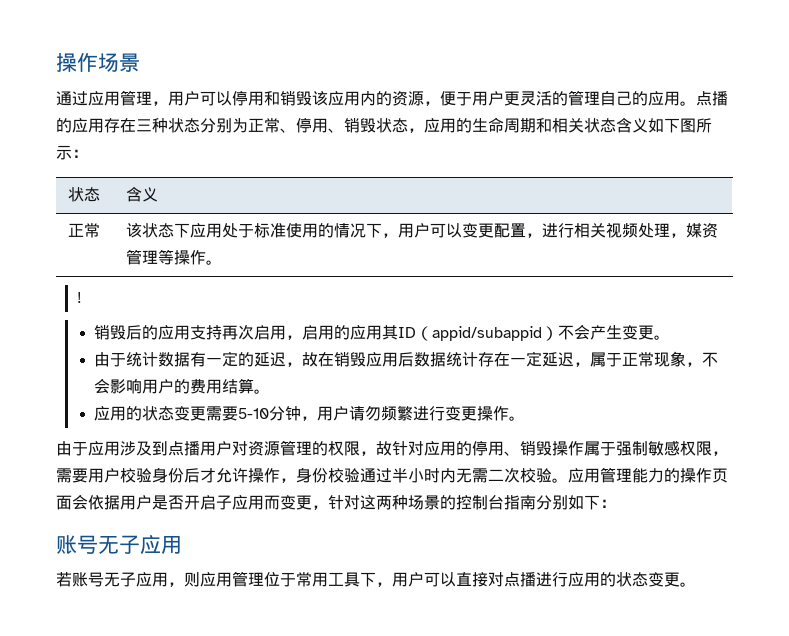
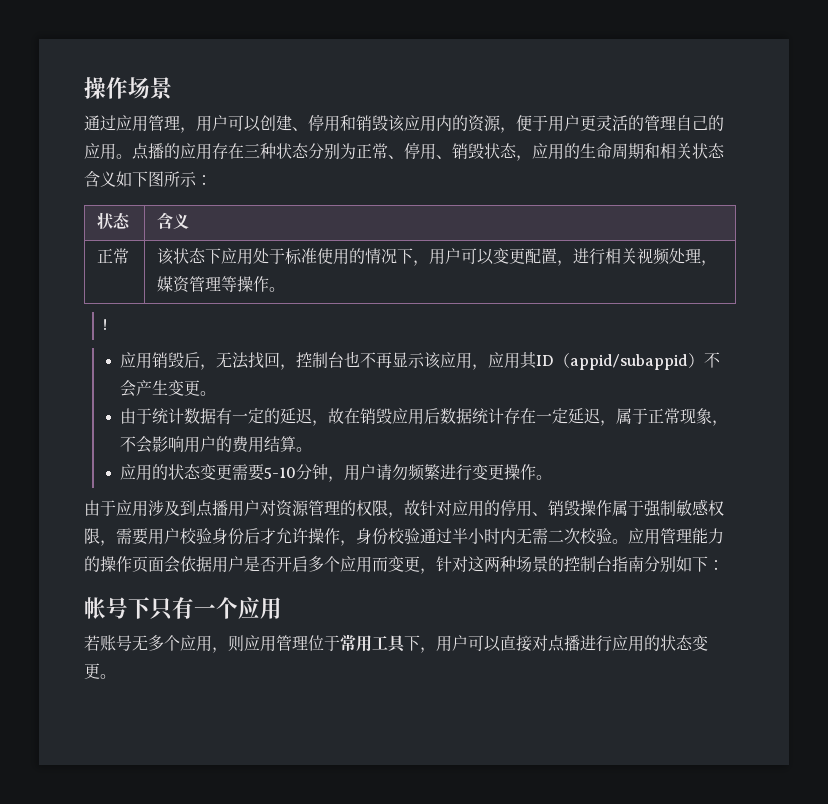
(232, 98) none -> [260,115,308,131] 创建、
[94,324,351,340] 销毁后的应用支持再次启用，启用的 -> [120,351,489,370] 应用销毁后，无法找回，控制台也不再显示该应用，
[216,495,232,510] 子 -> [308,556,340,572] 多个
[56,535,140,554] 账号无子 -> [84,597,238,620] 帐号下只有一个
[120,572,136,587] 子 -> [148,635,180,651] 多个

